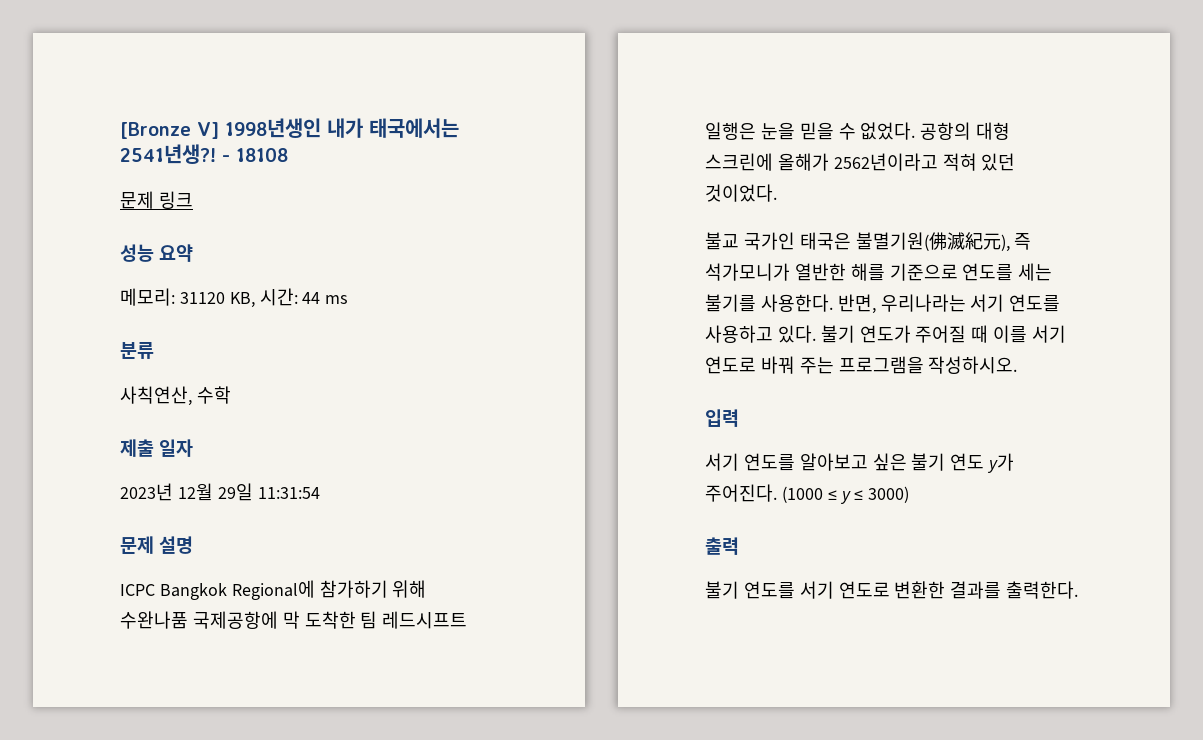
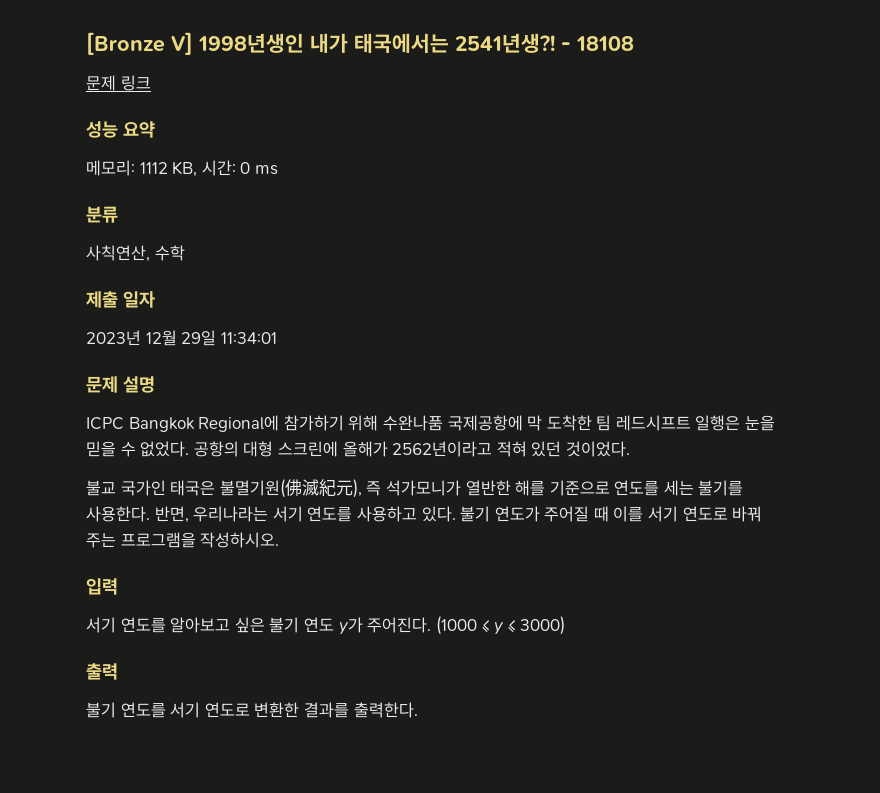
[179,292,225,304] 31120 -> [139,162,168,174] 1112
[302,292,321,304] 44 -> [240,162,251,174] 0
[257,487,320,499] 11:31:54 -> [220,332,277,344] 11:34:01

